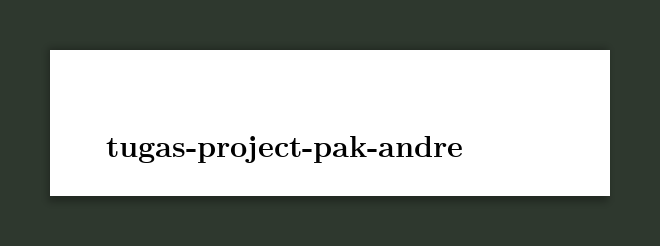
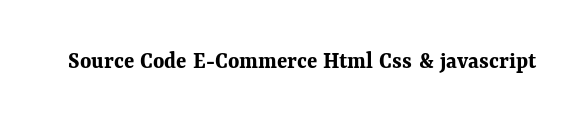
[106,136,463,163] tugas-project-pak-andre -> [68,51,538,73] Source Code E-Commerce Html Css & javascript

